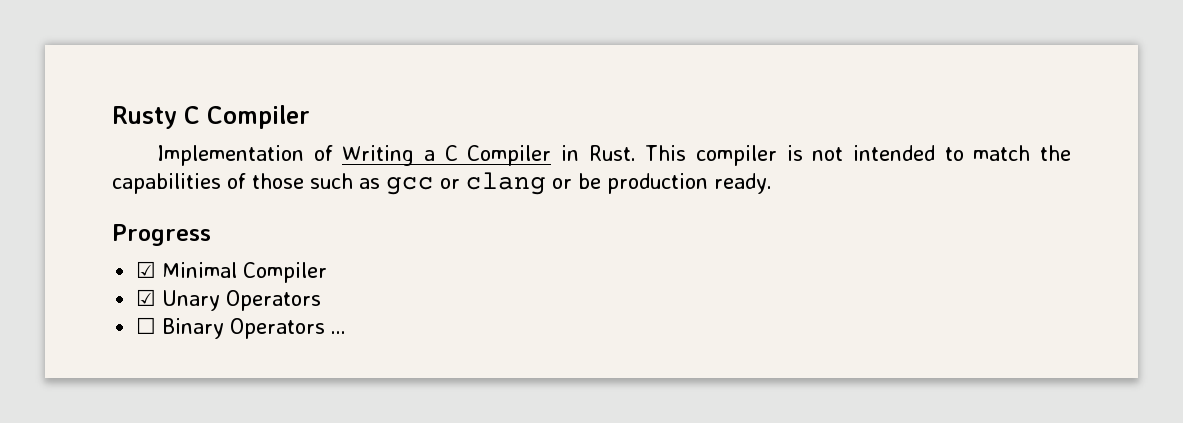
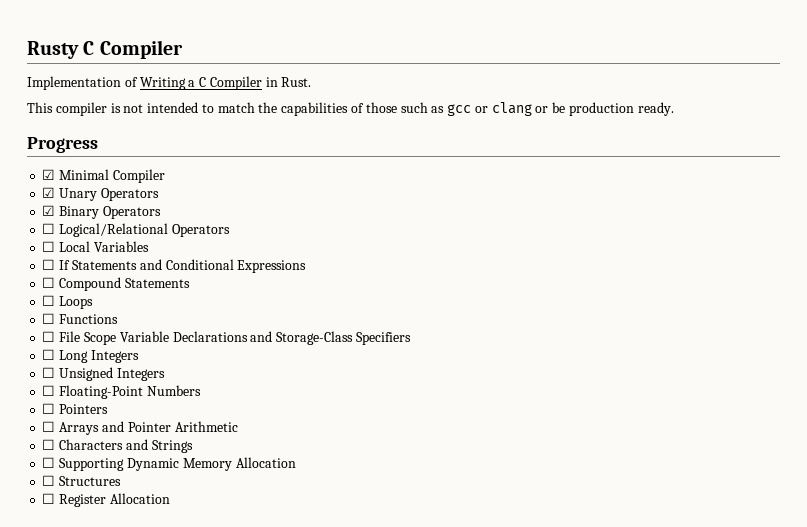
(636, 153) none -> (312, 82) //
[136,317,157,334] ☐ -> [42,205,56,216] ☑
[331,331,347,334] ... -> [42,223,230,237] [42,241,149,252] [42,259,307,273] [42,277,190,291] [42,295,94,309] [42,313,119,324] [42,331,411,345] [42,349,139,363] [42,367,165,381] [42,385,201,399] [42,403,109,414] [42,421,238,435] [42,439,193,453] [42,457,296,471] [42,475,122,486] [42,493,170,507] // ☐ Logical/Relational Operators // ☐ Local Variables // ☐ If Statements and Conditional Expressions // ☐ Compound Statements // ☐ Loops // ☐ Functions // ☐ File Scope Variable Declarations and Storage-Class Specifiers // ☐ Long Integers // ☐ Unsigned Integers // ☐ Floating-Point Numbers // ☐ Pointers // ☐ Arrays and Pointer Arithmetic // ☐ Characters and Strings // ☐ Supporting Dynamic Memory Allocation // ☐ Structures // ☐ Register Allocation

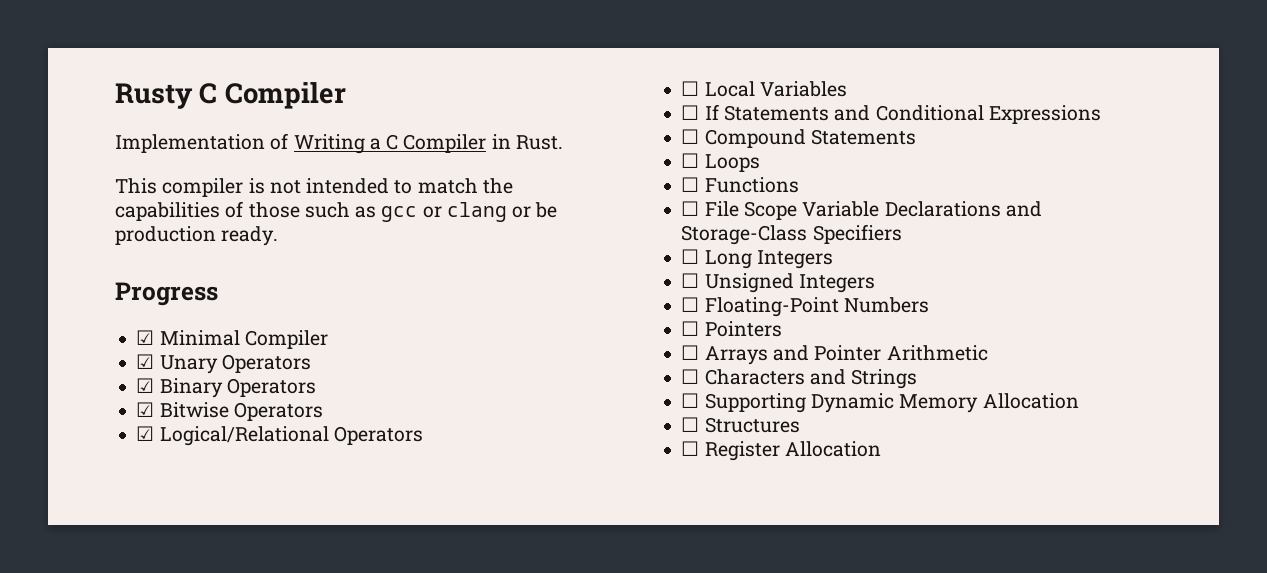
[42,223,56,234] ☐ -> [136,402,323,421] [136,426,155,441] ☑ Bitwise Operators // ☑

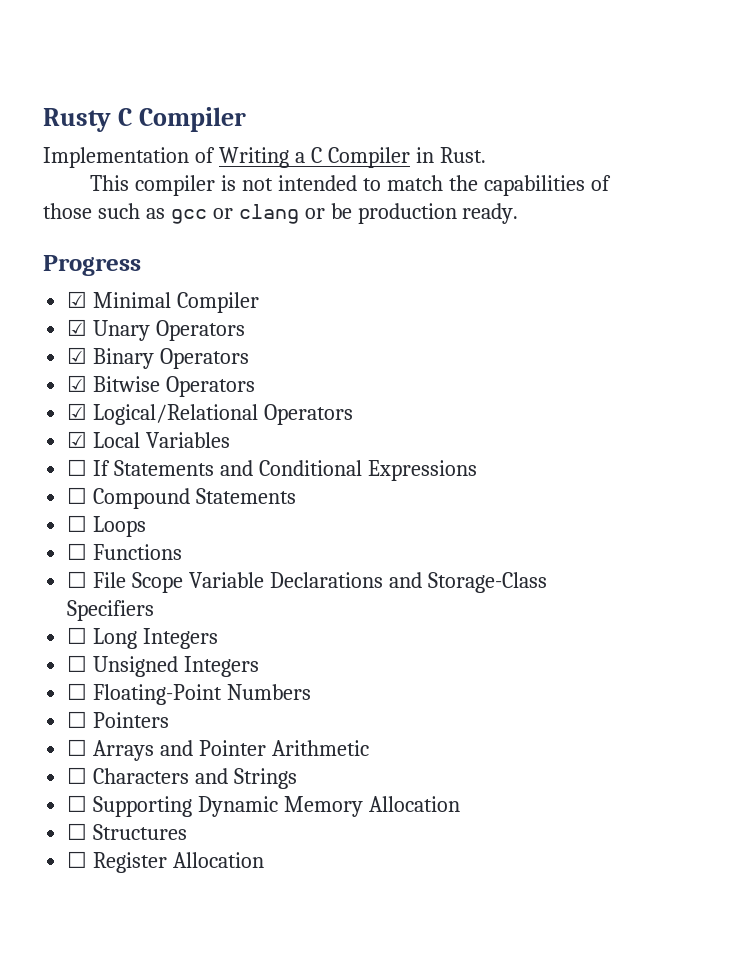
[681,81,700,96] ☐ -> [67,431,88,448] ☑

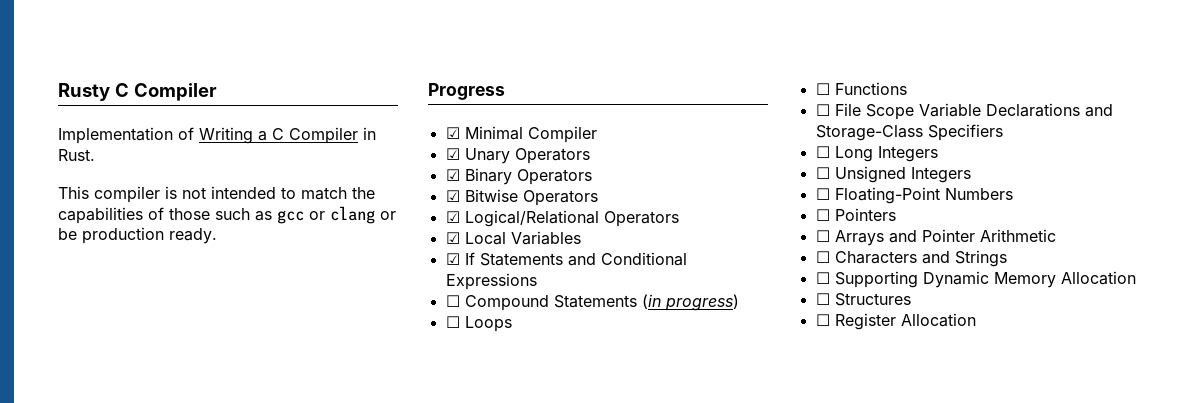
[67,459,88,476] ☐ -> [445,253,460,265] ☑
(297, 496) none -> [641,294,739,311] (in progress)

